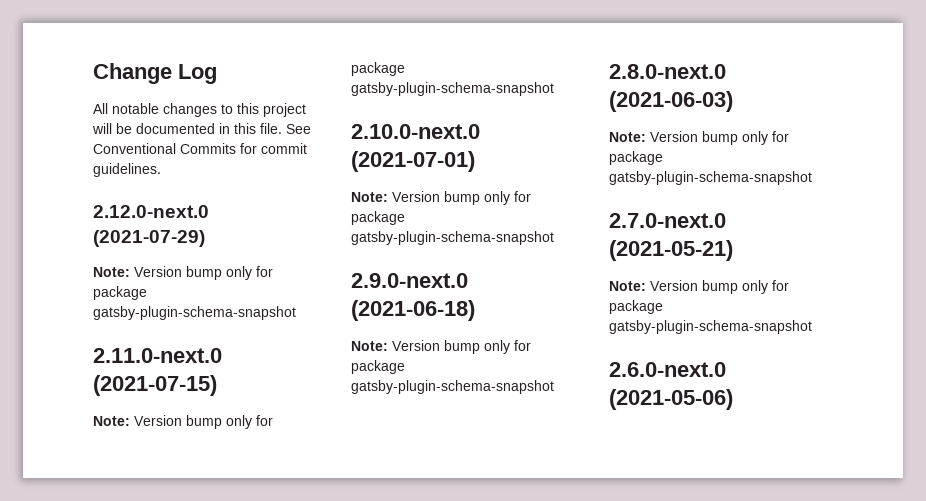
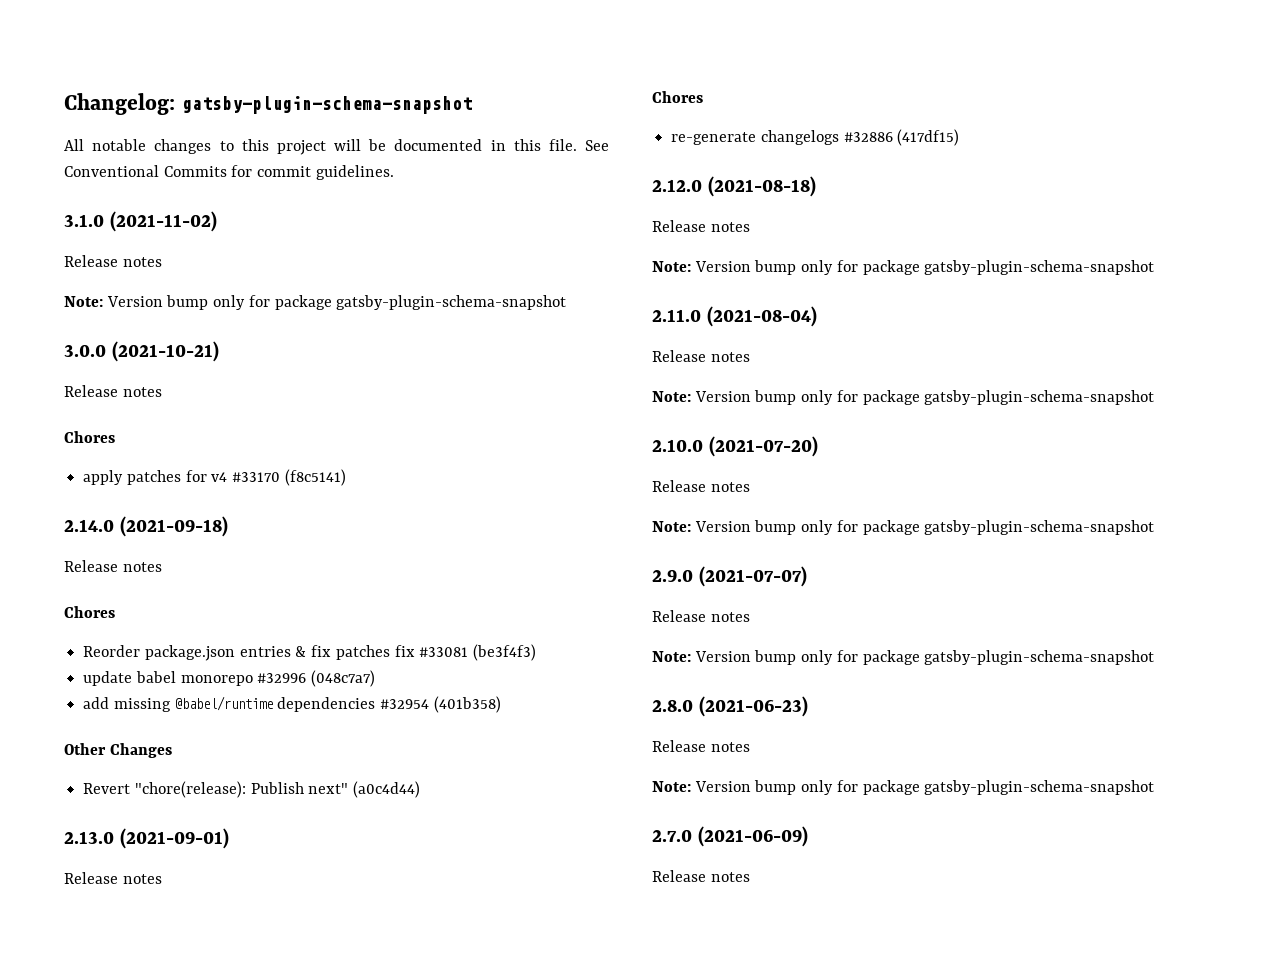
[93,63,217,84] Change Log -> [64,93,472,115] Changelog: gatsby-plugin-schema-snapshot
[93,205,209,218] [93,230,205,247] [93,266,273,280] [93,286,147,300] [93,306,296,320] [93,348,222,363] [93,375,217,396] [93,415,273,429] [351,62,405,76] [351,82,554,96] [351,124,480,139] [351,151,475,172] [351,191,531,205] [351,211,405,225] [351,231,554,245] [351,273,468,288] [351,300,475,321] [351,340,531,354] [351,360,405,374] [351,380,554,394] [609,64,726,79] [609,91,733,112] [609,131,789,145] [609,151,663,165] [609,171,812,185] [609,213,726,228] [609,240,733,261] [609,280,789,294] [609,300,663,314] [609,320,812,334] [609,362,726,377] [609,389,733,410] 2.12.0-next.0 (2021-07-29) // Note: Version bump only for package gatsby-plugin-schema-snapshot // 2.11.0-next.0 (2021-07-15) // Note: Version bump only for package gatsby-plugin-schema-snapshot // 2.10.0-next.0 (2021-07-01) // Note: Version bump only for package gatsby-plugin-schema-snapshot // 2.9.0-next.0 (2021-06-18) // Note: Version bump only for package gatsby-plugin-schema-snapshot // 2.8.0-next.0 (2021-06-03) // Note: Version bump only for package gatsby-plugin-schema-snapshot // 2.7.0-next.0 (2021-05-21) // Note: Version bump only for package gatsby-plugin-schema-snapshot // 2.6.0-next.0 (2021-05-06) -> [64,211,217,232] [64,255,162,267] [64,295,567,310] [64,341,219,362] [64,385,162,397] [64,431,115,443] [83,469,346,486] [64,516,228,537] [64,560,162,572] [64,606,115,618] [83,644,537,661] [83,670,376,687] [83,696,501,713] [64,743,172,758] [83,781,421,798] [64,828,229,849] [64,872,162,884] [652,91,703,103] [671,129,960,146] [652,176,816,197] [652,220,750,232] [652,260,1155,275] [652,306,817,327] [652,350,750,362] [652,390,1155,405] [652,436,818,457] [652,480,750,492] [652,520,1155,535] [652,566,807,587] [652,610,750,622] [652,650,1155,665] [652,696,808,717] [652,740,750,752] [652,780,1155,795] [652,826,808,847] [652,870,750,882] 3.1.0 (2021-11-02) // Release notes // Note: Version bump only for package gatsby-plugin-schema-snapshot // 3.0.0 (2021-10-21) // Release notes // Chores // apply patches for v4 #33170 (f8c5141) // 2.14.0 (2021-09-18) // Release notes // Chores // Reorder package.json entries & fix patches fix #33081 (be3f4f3) // update babel monorepo #32996 (048c7a7) // add missing @babel/runtime dependencies #32954 (401b358) // Other Changes // Revert "chore(release): Publish next" (a0c4d44) // 2.13.0 (2021-09-01) // Release notes // Chores // re-generate changelogs #32886 (417df15) // 2.12.0 (2021-08-18) // Release notes // Note: Version bump only for package gatsby-plugin-schema-snapshot // 2.11.0 (2021-08-04) // Release notes // Note: Version bump only for package gatsby-plugin-schema-snapshot // 2.10.0 (2021-07-20) // Release notes // Note: Version bump only for package gatsby-plugin-schema-snapshot // 2.9.0 (2021-07-07) // Release notes // Note: Version bump only for package gatsby-plugin-schema-snapshot // 2.8.0 (2021-06-23) // Release notes // Note: Version bump only for package gatsby-plugin-schema-snapshot // 2.7.0 (2021-06-09) // Release notes

